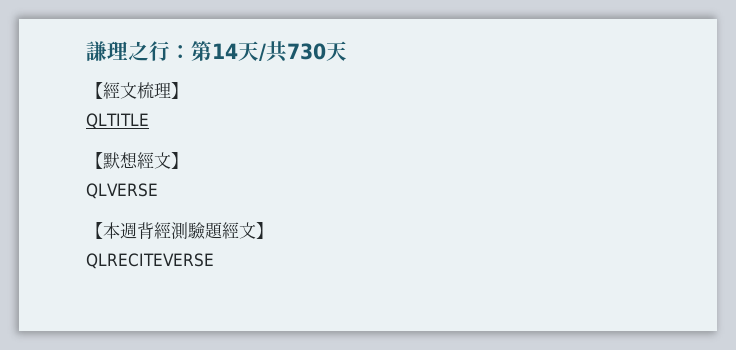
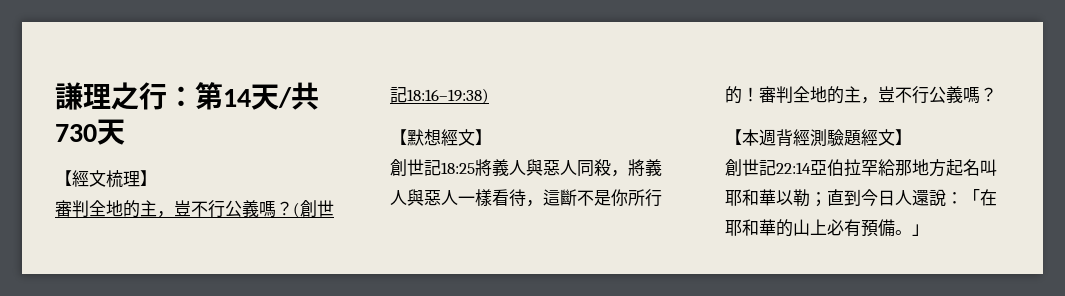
[86,113,149,129] [86,152,188,169] [86,183,158,199] QLTITLE // 【默想經文】 // QLVERSE -> [55,200,334,218] [390,86,489,104] [390,129,492,146] [390,159,662,177] [390,189,662,207] [725,86,997,104] 審判全地的主，豈不行公義嗎？(創世記18:16–19:38) // 【默想經文】 // 創世記18:25將義人與惡人同殺，將義人與惡人一樣看待，這斷不是你所行的！審判全地的主，豈不行公義嗎？
[86,253,214,269] QLRECITEVERSE -> [725,159,997,177] [725,189,997,207] [725,219,929,237] 創世記22:14亞伯拉罕給那地方起名叫耶和華以勒；直到今日人還說：「在耶和華的山上必有預備。」

